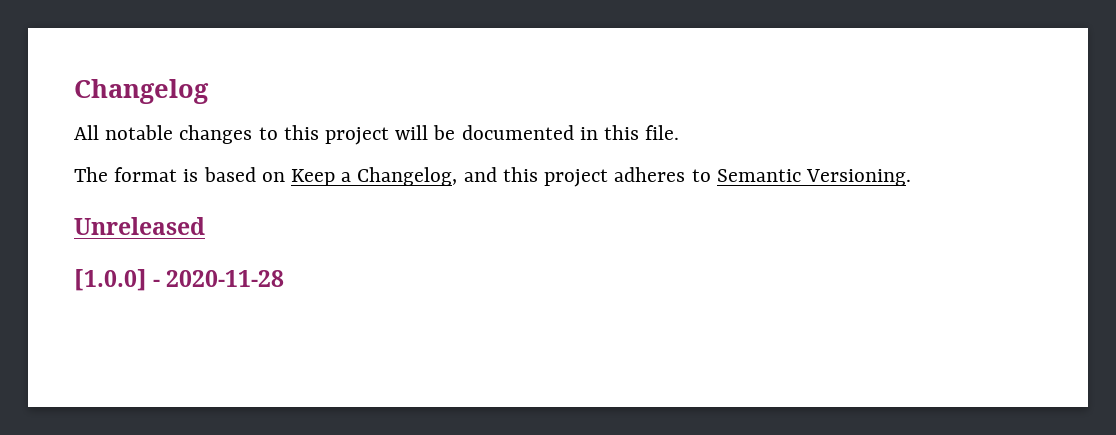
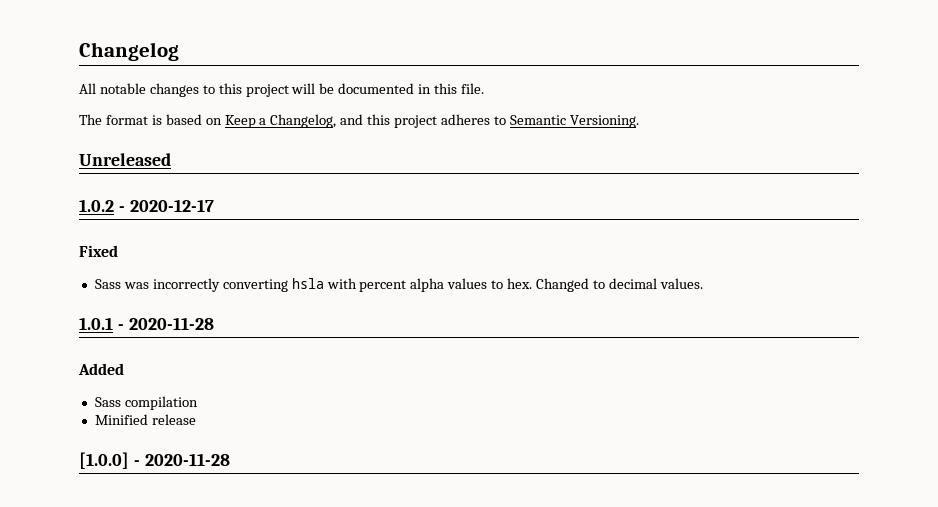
(205, 226) none -> [79,199,214,212] [79,245,118,257] [94,278,703,292] [79,317,214,330] [78,363,124,375] [94,396,198,410] [94,414,196,425] // 1.0.2 - 2020-12-17 // Fixed // Sass was incorrectly converting hsla with percent alpha values to hex. Changed to decimal values. // 1.0.1 - 2020-11-28 // Added // Sass compilation // Minified release

